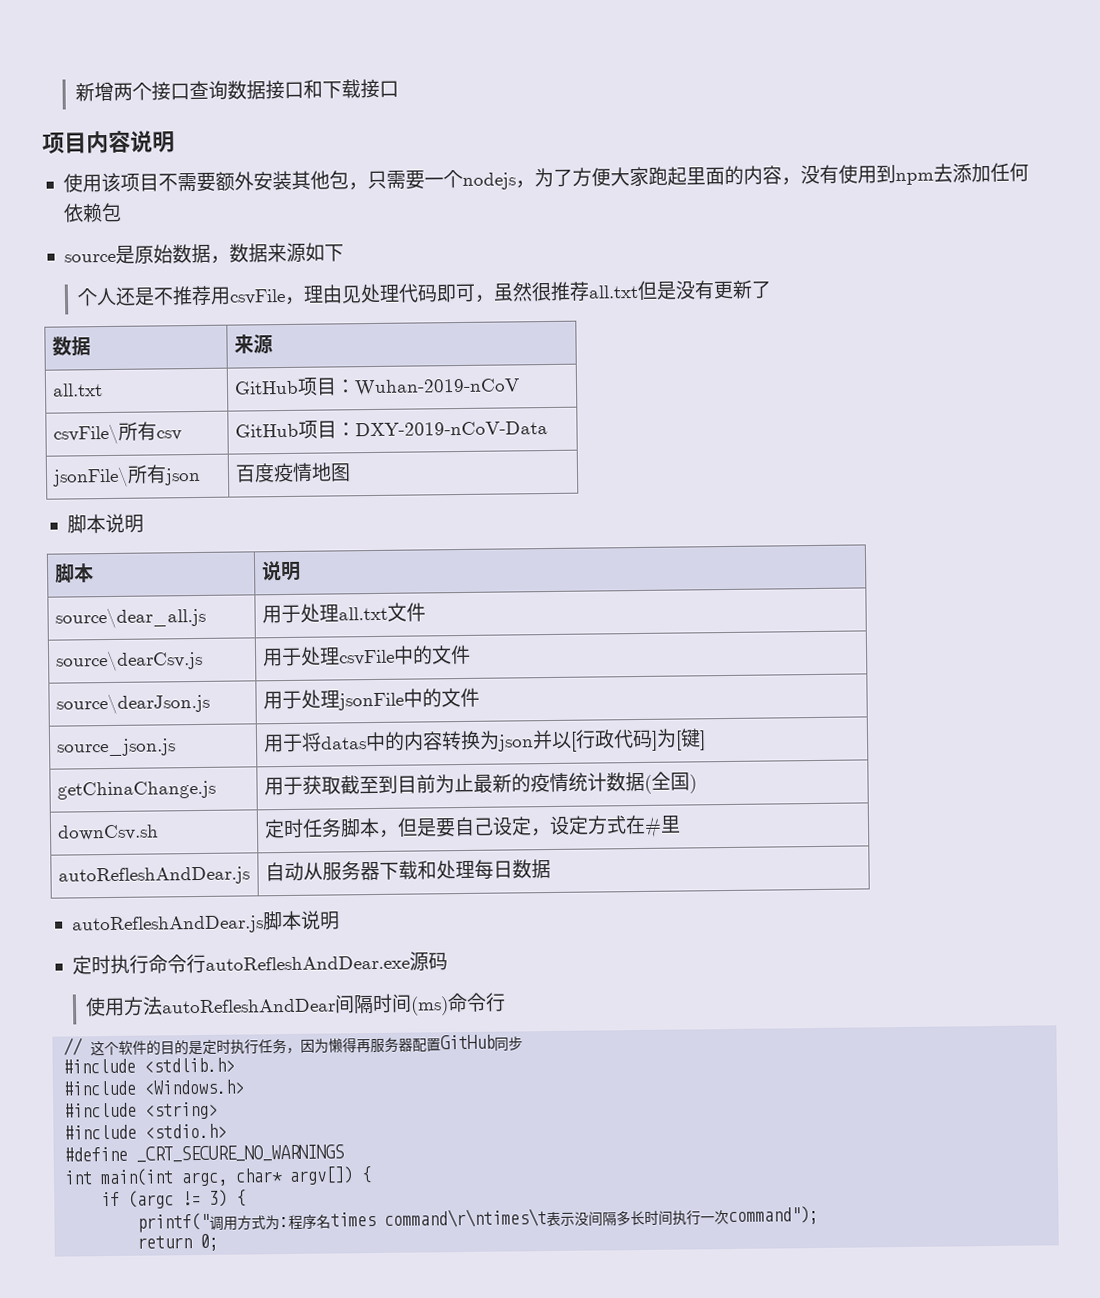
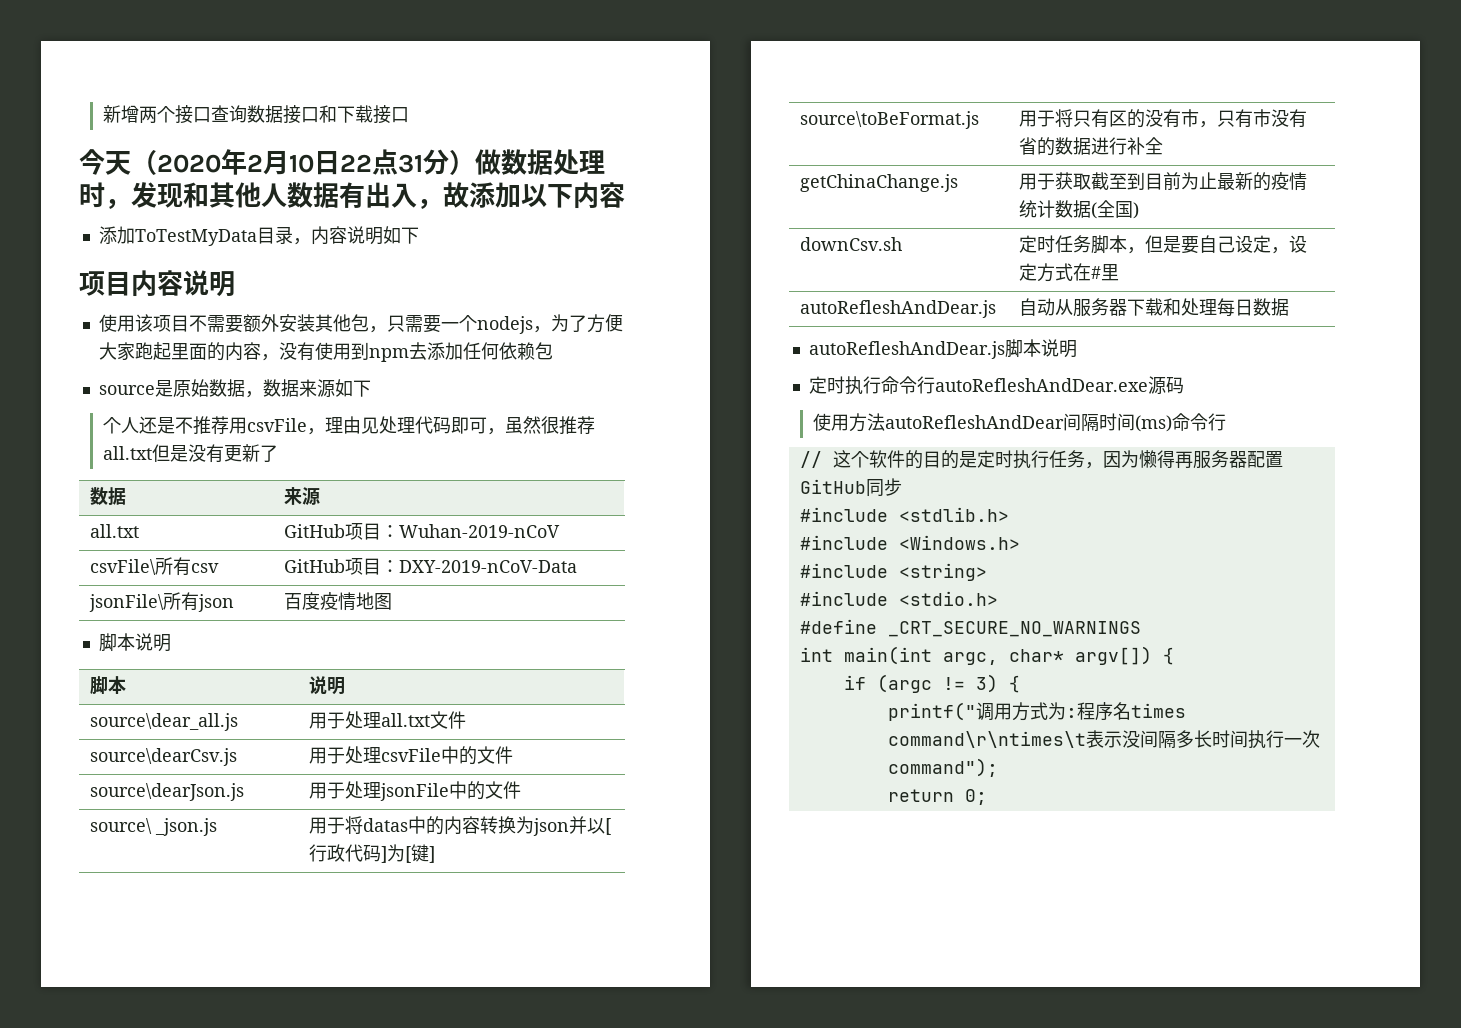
(400, 89) none -> [79,149,605,175] [79,182,625,209] [98,226,419,246] // 今天（2020年2月10日22点31分）做数据处理时，发现和其他人数据有出入，故添加以下内容 // 添加ToTestMyData目录，内容说明如下
[55,738,176,757] source_json.js -> [90,818,218,836] source\ _json.js
(706, 740) none -> [800,111,980,129] [1019,109,1308,128] [1019,137,1164,156] // source\toBeFormat.js | 用于将只有区的没有市，只有市没有省的数据进行补全

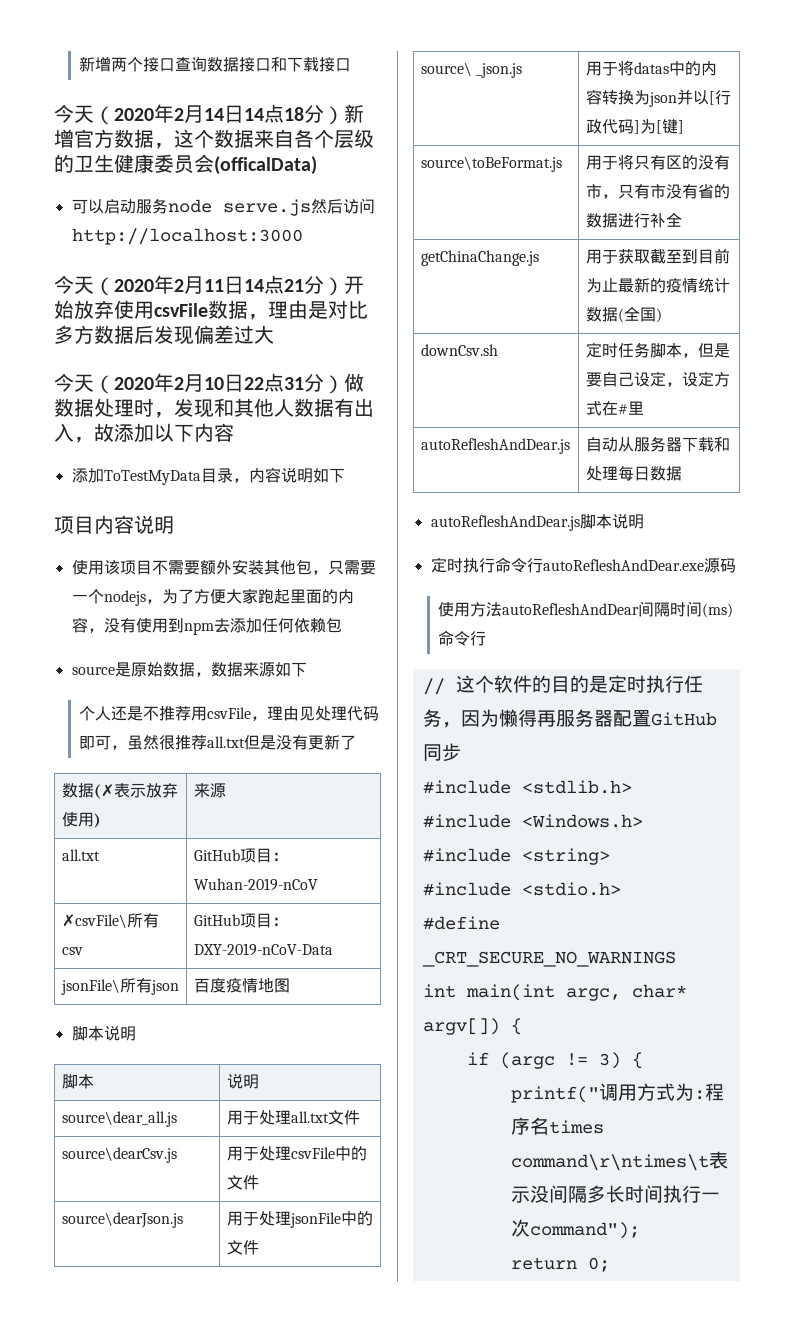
(409, 115) none -> [54,104,364,125] [54,129,374,149] [54,154,317,175] [71,198,375,216] [71,228,303,245] [54,275,364,296] [54,300,368,320] [54,325,274,345] // 今天（2020年2月14日14点18分）新增官方数据，这个数据来自各个层级的卫生健康委员会(officalData) // 可以启动服务node serve.js然后访问http://localhost:3000 // 今天（2020年2月11日14点21分）开始放弃使用csvFile数据，理由是对比多方数据后发现偏差过大
(127, 496) none -> [93,783,178,799] [61,812,101,828] (✗表示放弃使用)
[90,559,157,575] csvFile\ -> [61,914,127,928] ✗csvFile\

